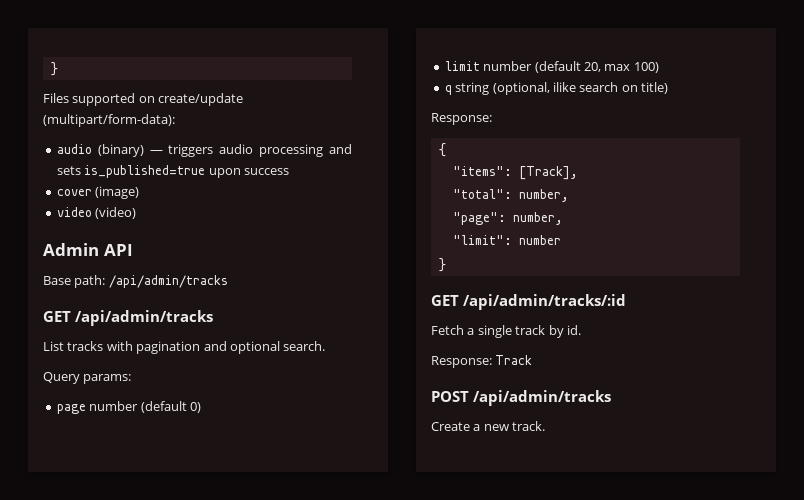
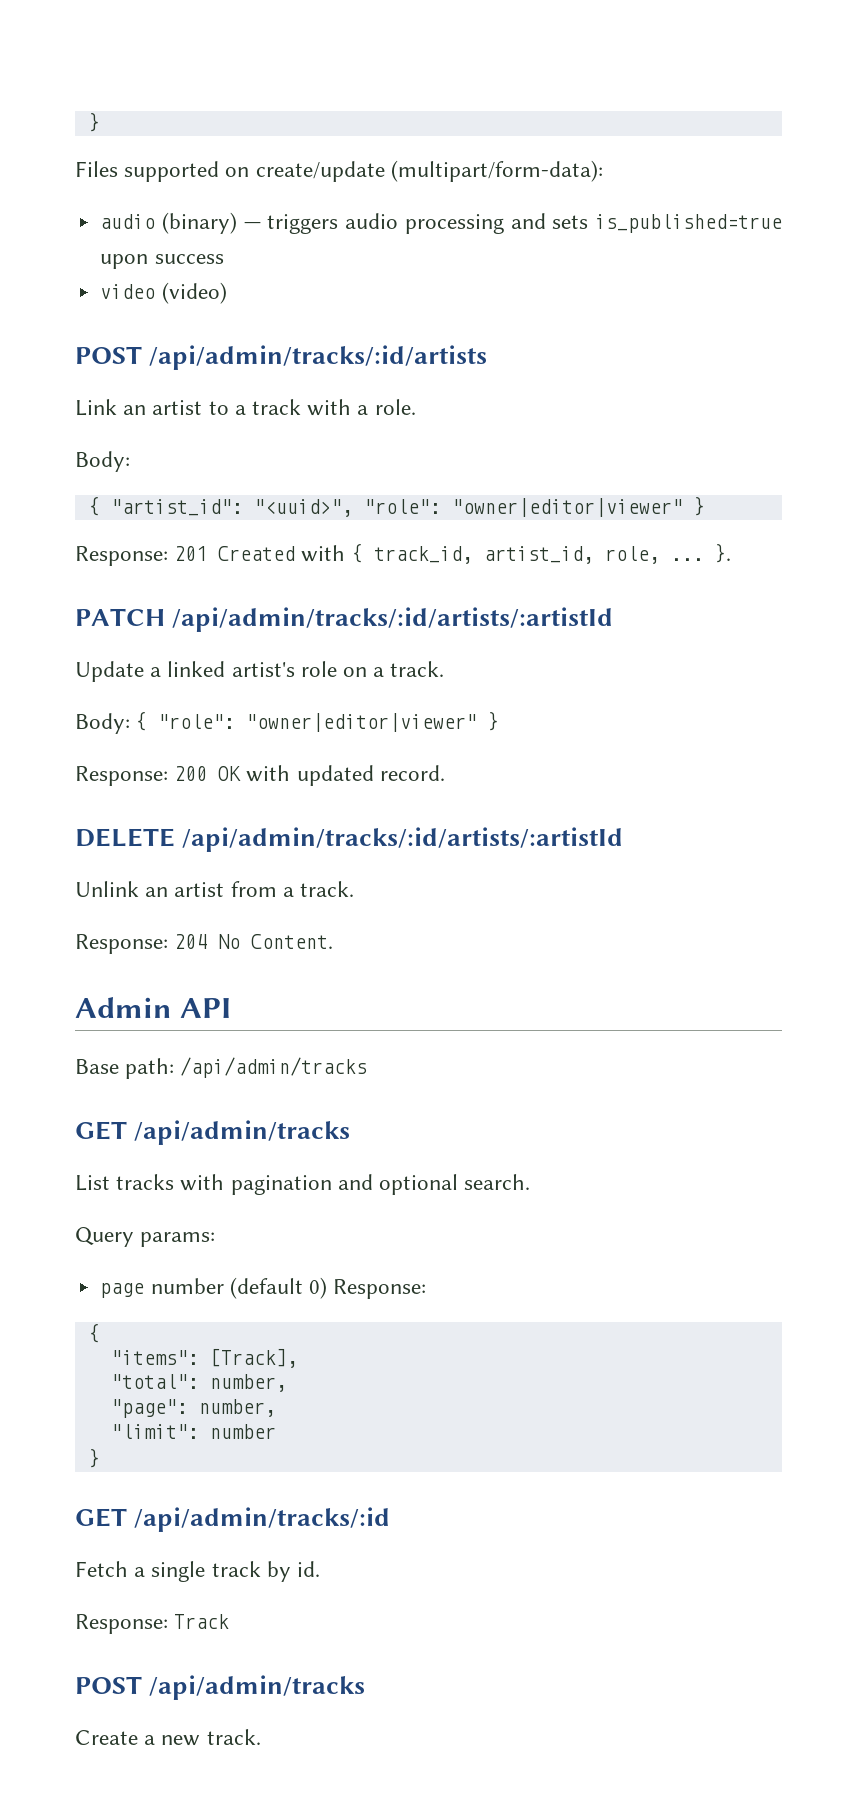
[56,186,140,199] // cover (image) -> (224, 259) none
(137, 213) none -> [75,345,488,370] [75,399,416,416] [75,451,130,472] [88,496,705,517] [75,543,731,566] [75,607,614,632] [75,661,445,682] [75,711,500,734] [75,765,445,786] [75,827,624,852] [75,881,355,897] [75,934,334,954] // POST /api/admin/tracks/:id/artists // Link an artist to a track with a role. // Body: // { "artist_id": "<uuid>", "role": "owner|editor|viewer" } // Response: 201 Created with { track_id, artist_id, role, ... }. // PATCH /api/admin/tracks/:id/artists/:artistId // Update a linked artist's role on a track. // Body: { "role": "owner|editor|viewer" } // Response: 200 OK with updated record. // DELETE /api/admin/tracks/:id/artists/:artistId // Unlink an artist from a track. // Response: 204 No Content.
[444,61,659,73] [444,82,668,95] // limit number (default 20, max 100) // q string (optional, ilike search on title) // -> (327, 1288) none

